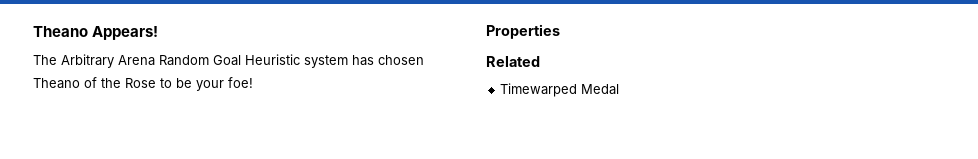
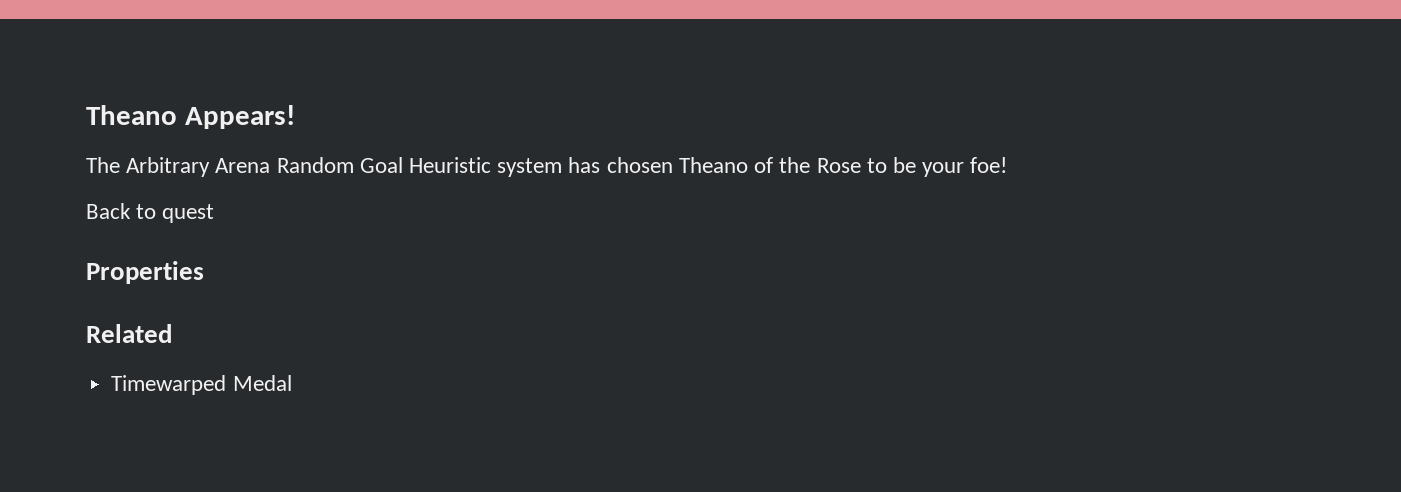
(253, 82) none -> [86,203,215,223] // Back to quest

